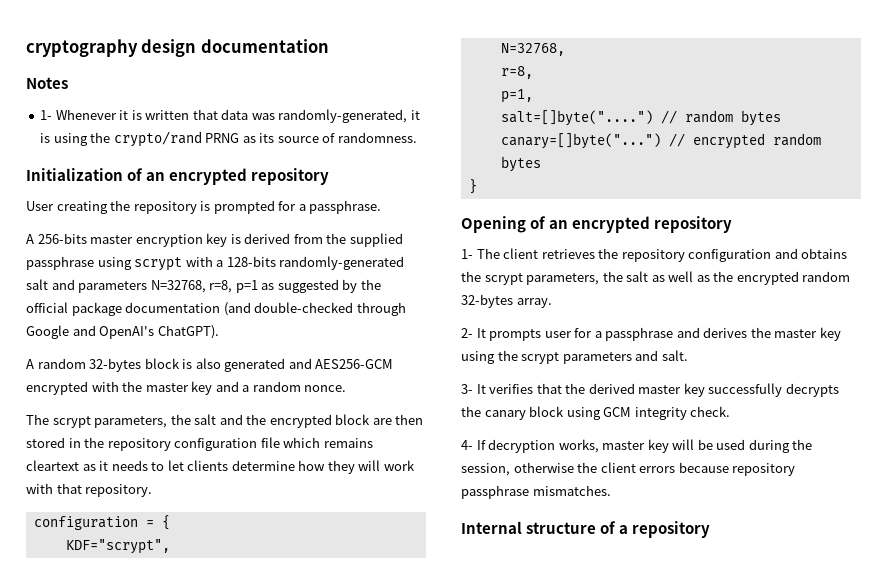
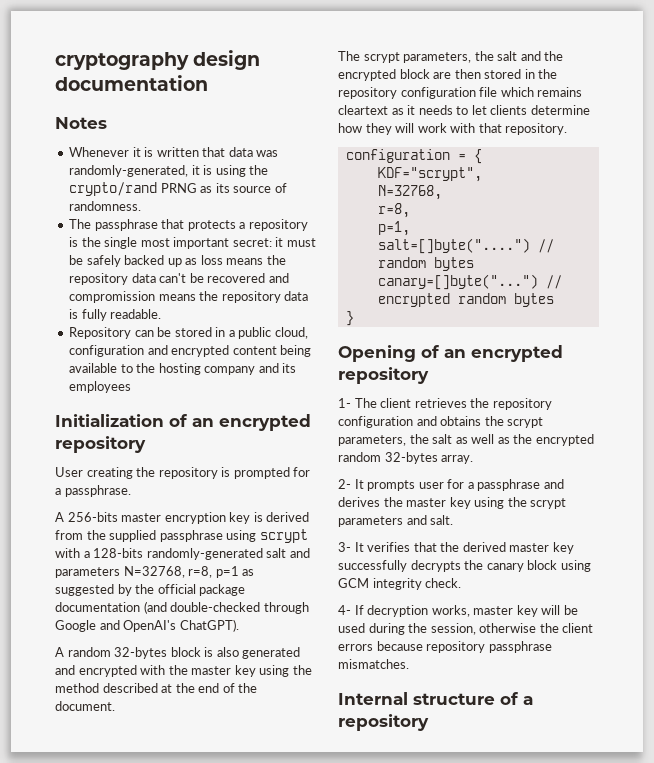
[40,110,53,120] 1- -> (107, 123) none
(417, 137) none -> [69,219,308,231] [69,237,316,249] [69,255,286,267] [69,273,289,285] [69,291,309,303] [69,309,162,321] [69,327,308,339] [69,345,312,357] [69,363,297,375] [69,381,132,393] // The passphrase that protects a repository is the single most important secret: it must be safely backed up as loss means the repository data can't be recovered and compromission means the repository data is fully readable. // Repository can be stored in a public cloud, configuration and encrypted content being available to the hosting company and its employees
[315,359,394,369] AES256-GCM -> (75, 670) none
[215,381,347,392] and a random nonce. -> [259,665,312,677] [55,683,258,693] [55,701,115,711] using the method described at the end of the document.

